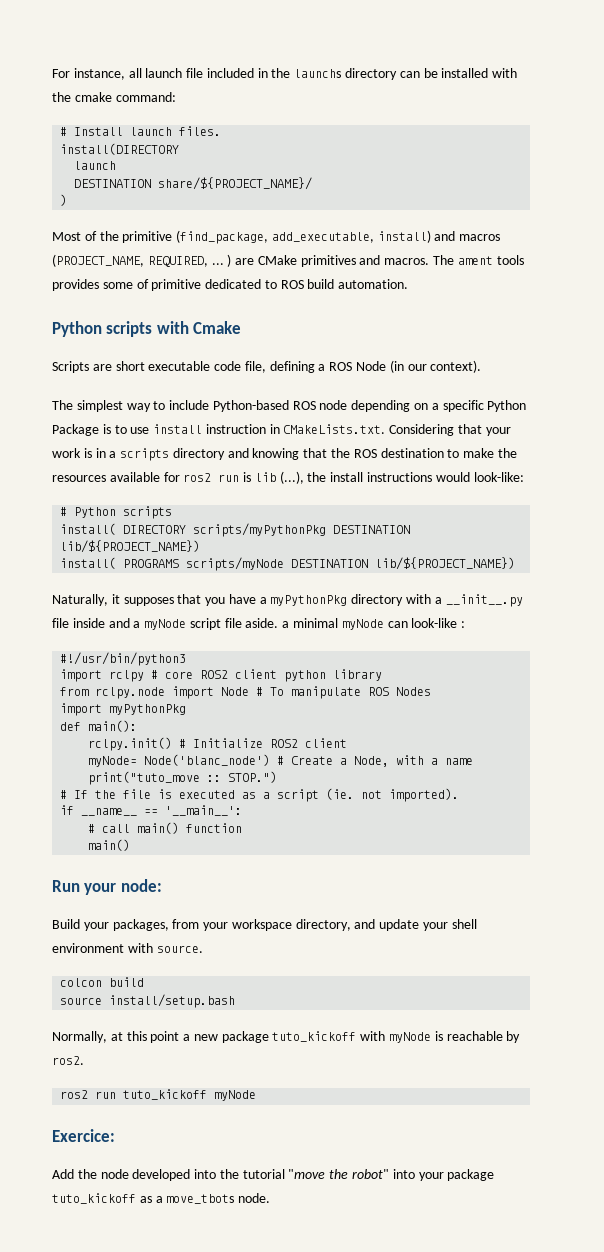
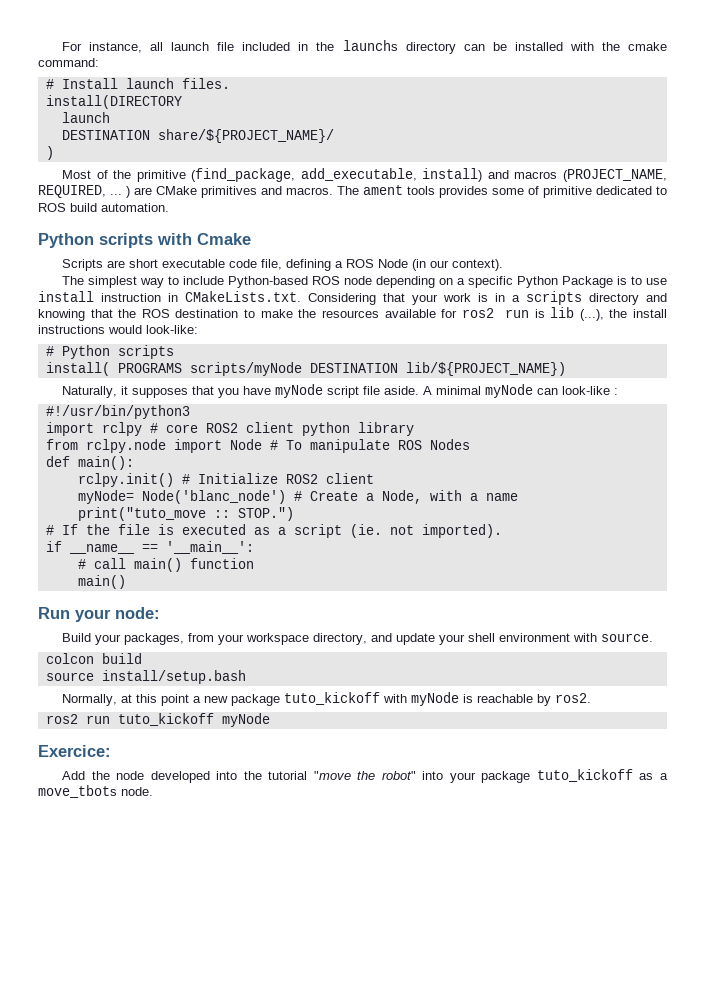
[60,523,411,537] [60,540,201,553] // install( DIRECTORY scripts/myPythonPkg DESTINATION lib/${PROJECT_NAME}) -> (174, 352) none
[259,594,523,607] [52,618,141,628] a myPythonPkg directory with a __init__.py file inside and a -> (271, 390) none
[282,621,290,628] a -> [422,386,432,395] A
[60,703,187,716] // import myPythonPkg -> (470, 444) none

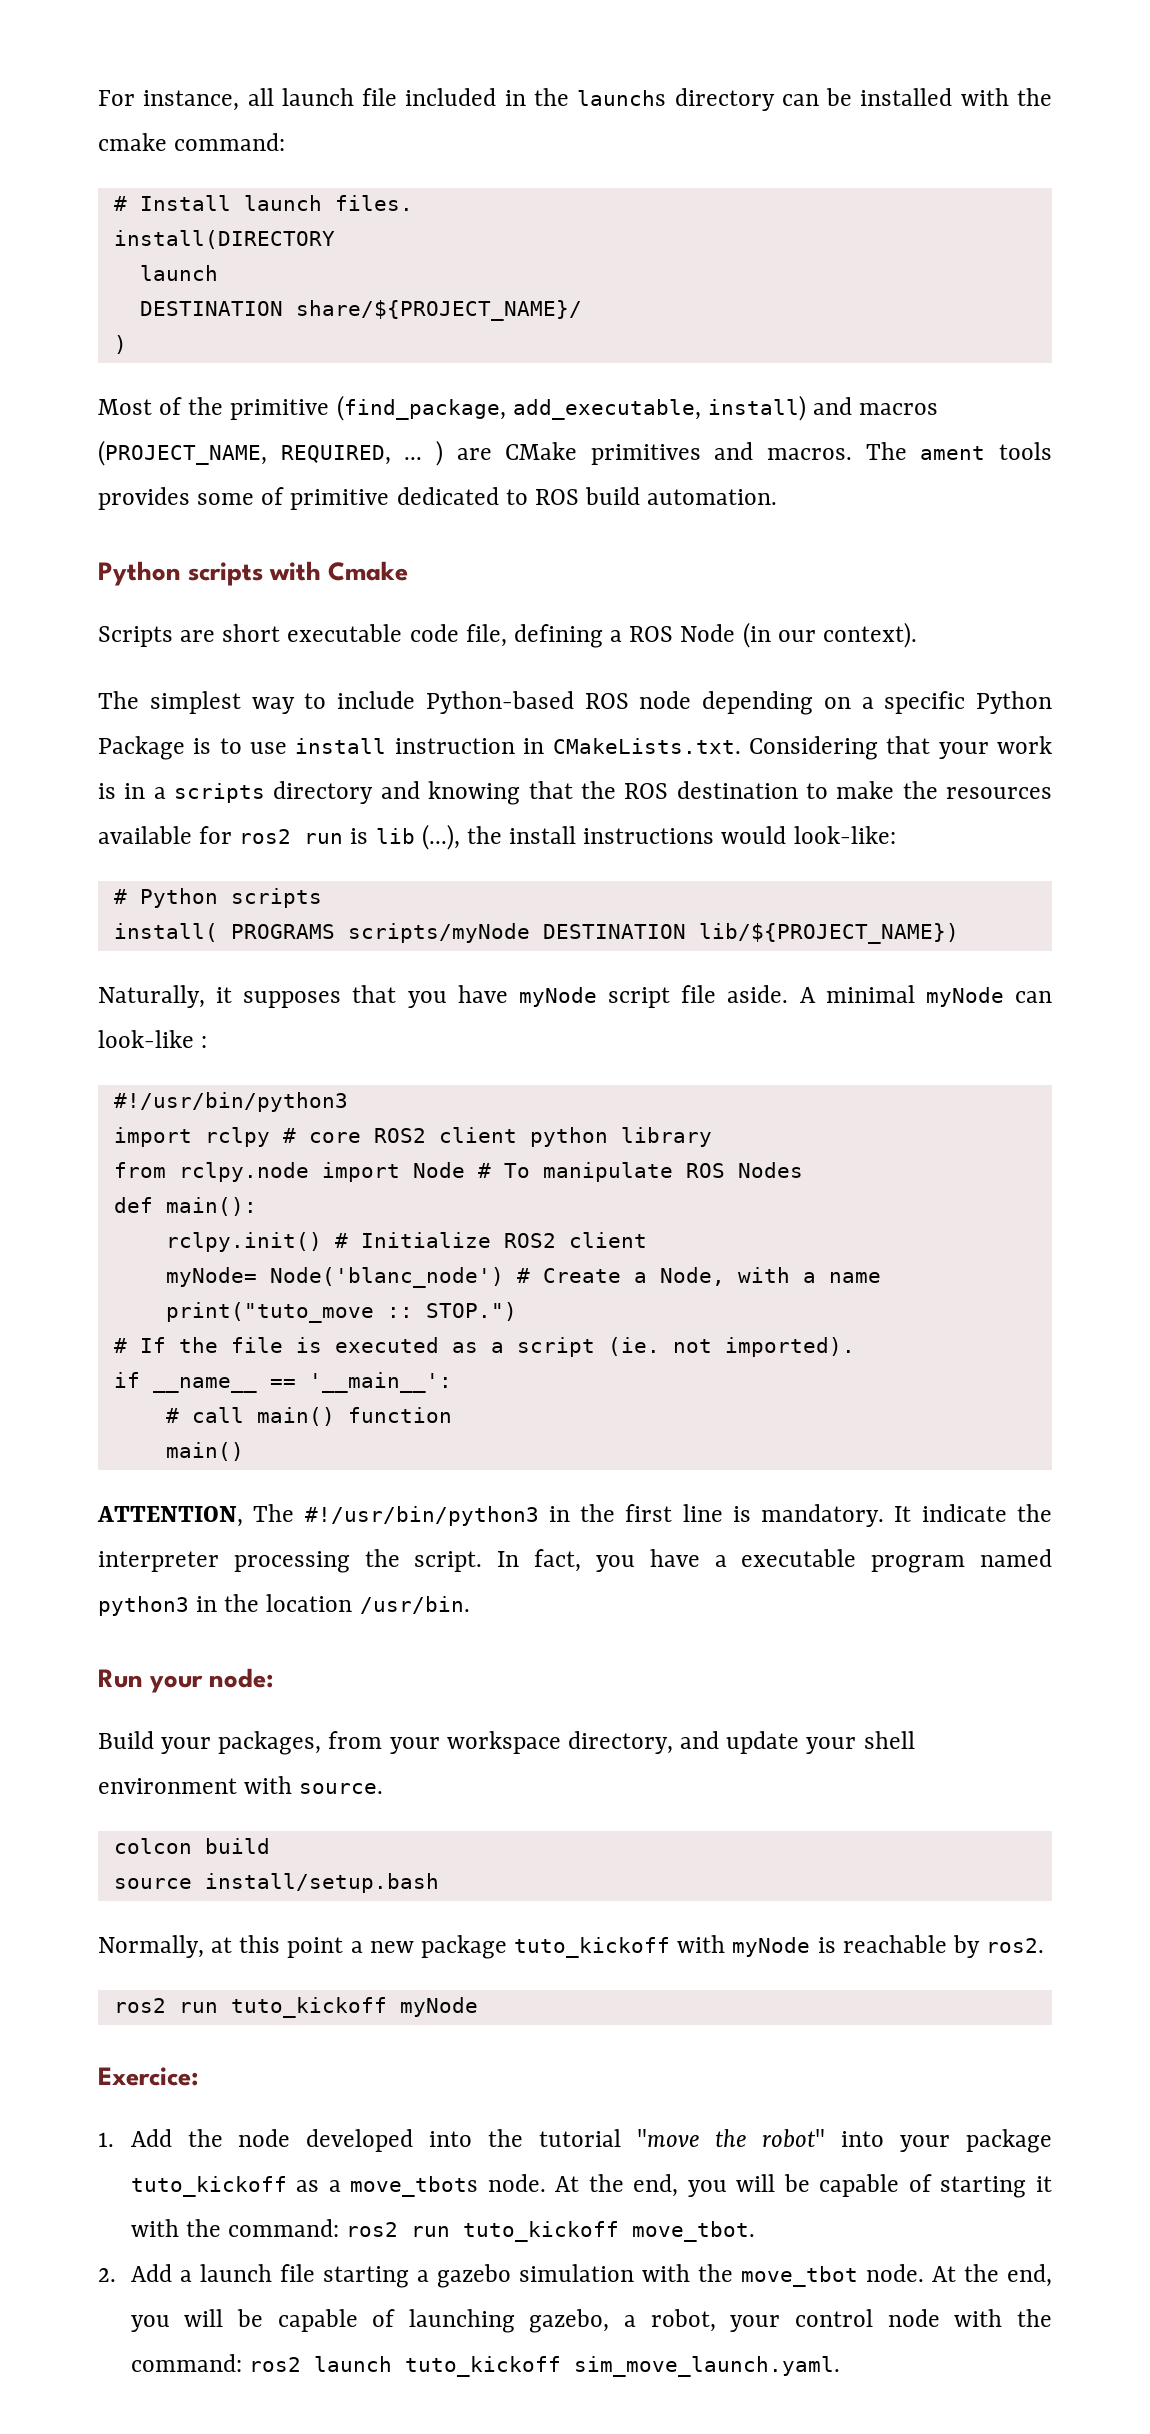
(126, 582) none -> [97,1504,1052,1527] [98,1549,1053,1573] [98,1594,470,1616] // ATTENTION, The #!/usr/bin/python3 in the first line is mandatory. It indicate the interpreter processing the script. In fact, you have a executable program named python3 in the location /usr/bin.
(111, 751) none -> [98,2132,114,2147] 1.
(153, 791) none -> [555,2174,1052,2198] [130,2219,756,2242] [98,2264,1052,2288] [130,2309,1053,2333] [130,2354,840,2377] At the end, you will be capable of starting it with the command: ros2 run tuto_kickoff move_tbot. // 2. Add a launch file starting a gazebo simulation with the move_tbot node. At the end, you will be capable of launching gazebo, a robot, your control node with the command: ros2 launch tuto_kickoff sim_move_launch.yaml.

